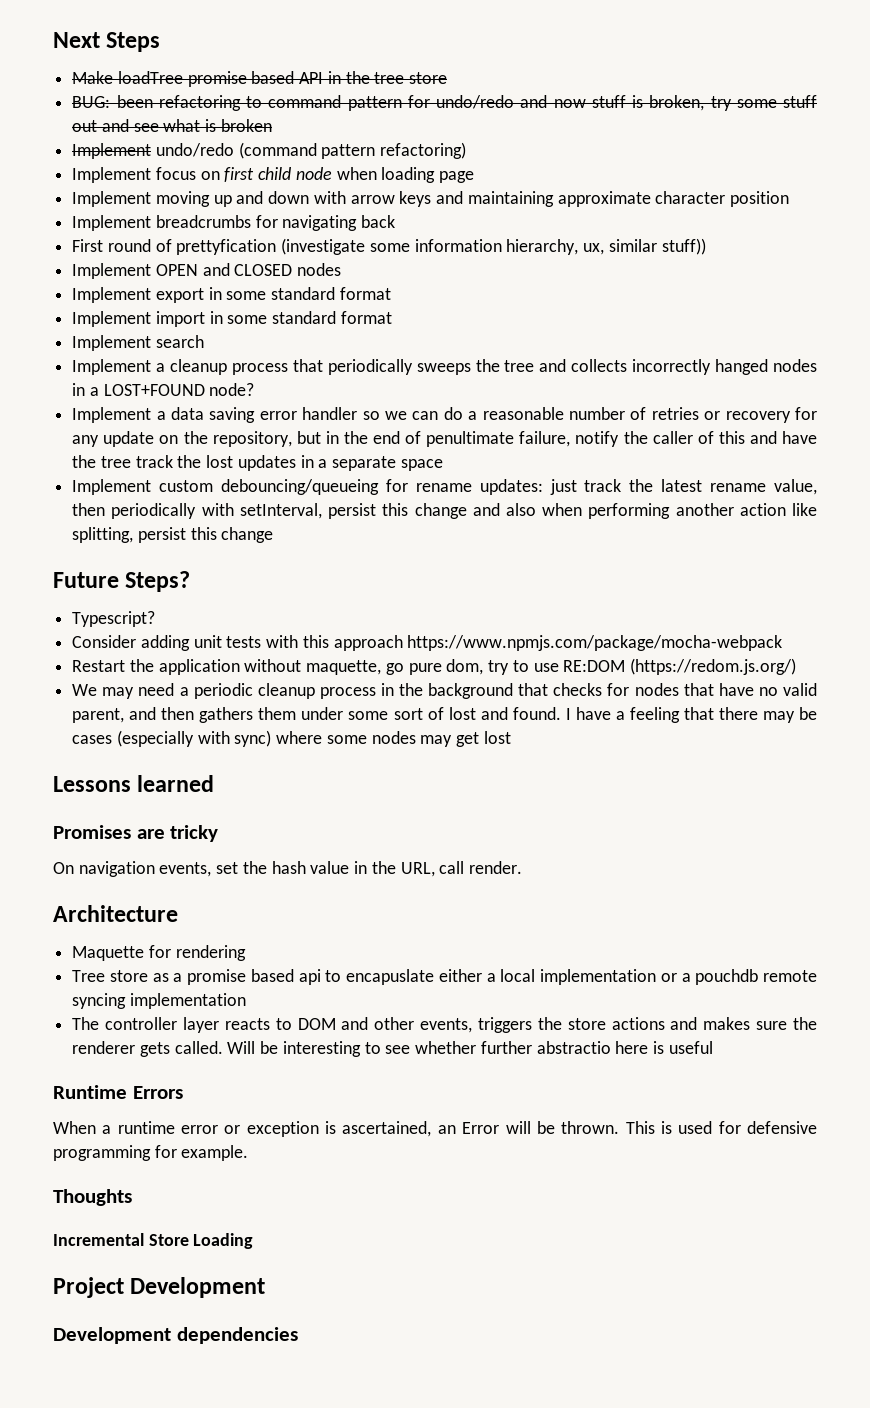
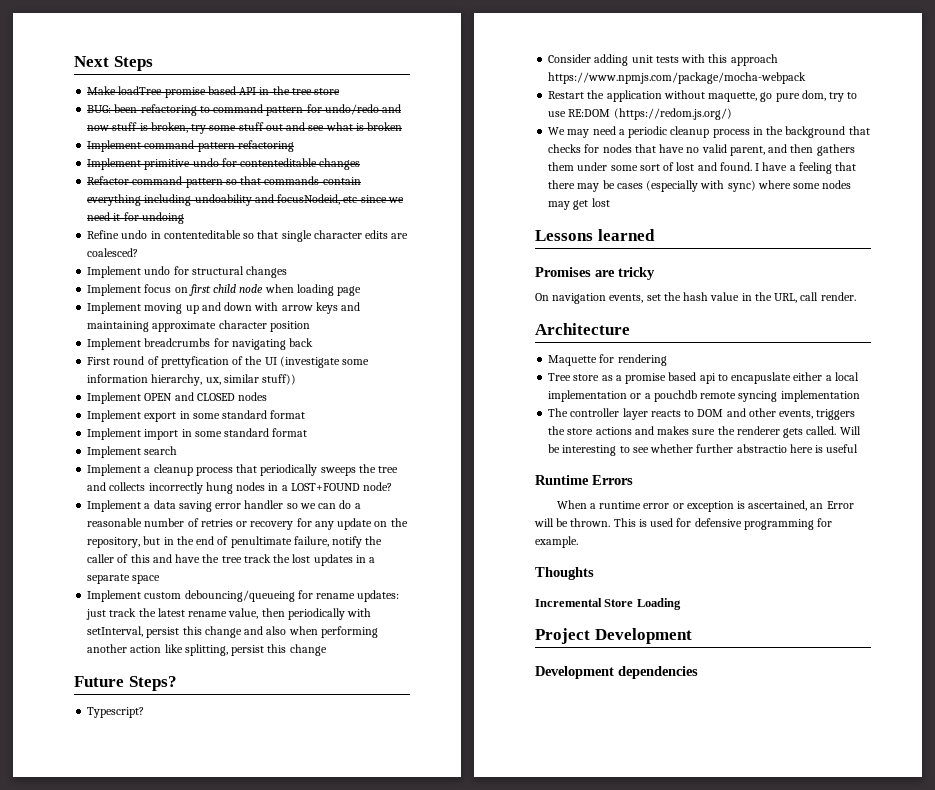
[155,142,467,159] undo/redo (command pattern refactoring) -> [144,140,294,152] [87,158,361,170] [87,176,361,188] [87,194,404,206] [87,212,184,224] [87,230,409,242] [87,248,139,257] [87,266,288,278] command pattern refactoring // Implement primitive undo for contenteditable changes // Refactor command pattern so that commands contain everything including undoability and focusNodeid, etc since we need it for undoing // Refine undo in contenteditable so that single character edits are coalesced? // Implement undo for structural changes
(277, 247) none -> [232,356,277,365] of the UI
[715,359,769,375] hanged -> [205,482,233,494] hung

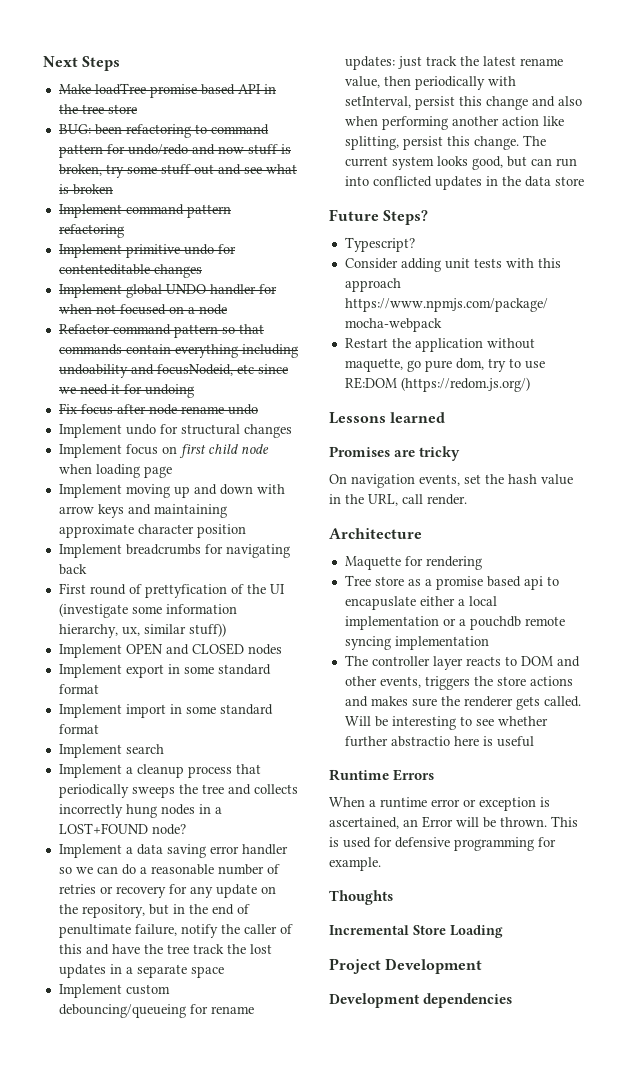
(361, 164) none -> [58,284,277,298] [58,304,227,315] // Implement global UNDO handler for when not focused on a node
[87,230,409,242] [87,248,139,257] Refine undo in contenteditable so that single character edits are coalesced? -> [58,403,258,415] Fix focus after node rename undo
[289,644,327,656] change -> [473,135,546,150] [344,156,577,170] [344,176,584,190] change. The current system looks good, but can run into conflicted updates in the data store
[548,126,870,138] [548,144,855,156] [548,162,857,174] [548,180,852,192] [548,198,610,210] // We may need a periodic cleanup process in the background that checks for nodes that have no valid parent, and then gathers them under some sort of lost and found. I have a feeling that there may be cases (especially with sync) where some nodes may get lost -> (530, 384) none

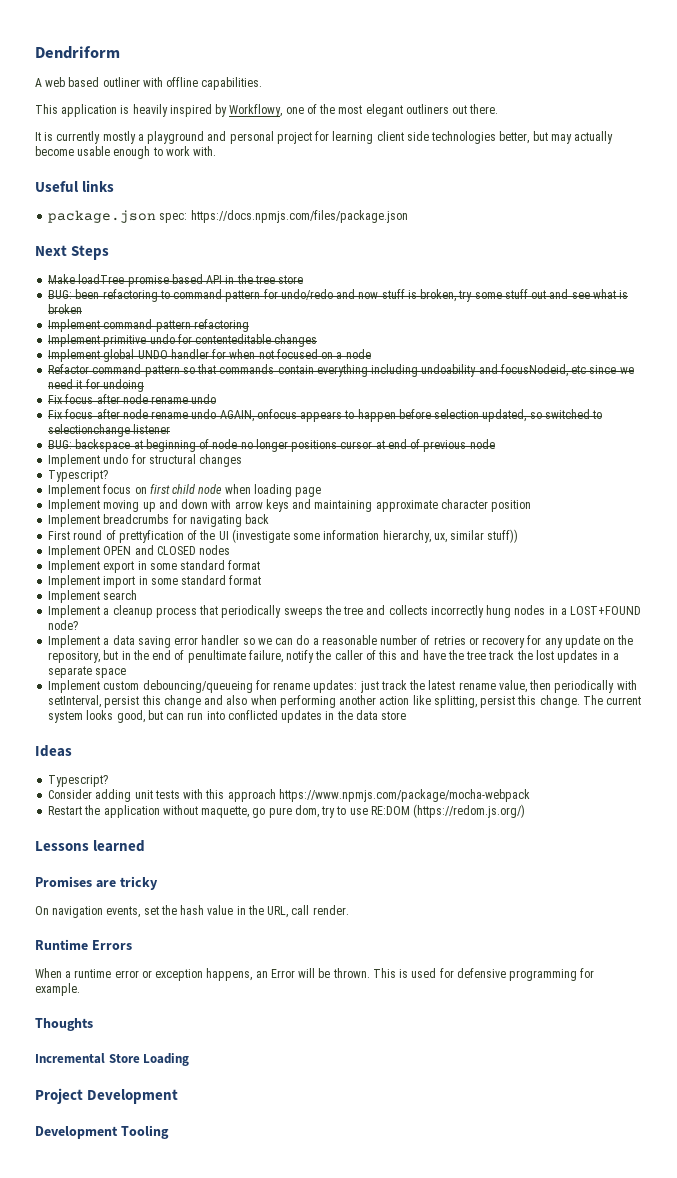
(43, 61) none -> [35,46,120,59] [35,77,263,90] [35,104,499,117] [35,131,614,144] [35,146,217,159] [35,180,115,192] [48,210,408,223] Dendriform // A web based outliner with offline capabilities. // This application is heavily inspired by Workflowy, one of the most elegant outliners out there. // It is currently mostly a playground and personal project for learning client side technologies better, but may actually become usable enough to work with. // Useful links // package.json spec: https://docs.npmjs.com/files/package.json //
(258, 409) none -> [48,409,603,422] [48,424,171,437] [48,439,495,452] // Fix focus after node rename undo AGAIN, onfocus appears to happen before selection updated, so switched to selectionchange listener // BUG: backspace at beginning of node no longer positions cursor at end of previous node
(292, 431) none -> [48,470,109,482] // Typescript?
[329,209,429,225] Future Steps? -> [35,745,72,757] Ideas
[329,528,422,539] [344,556,482,570] [344,575,559,590] [344,596,497,610] [344,616,565,630] [344,636,489,650] [344,655,580,670] [344,676,573,690] [344,696,581,710] [344,716,548,730] [344,736,534,747] // Architecture // Maquette for rendering // Tree store as a promise based api to encapuslate either a local implementation or a pouchdb remote syncing implementation // The controller layer reacts to DOM and other events, triggers the store actions and makes sure the renderer gets called. Will be interesting to see whether further abstractio here is useful -> (349, 910) none
[540,797,550,807] [329,817,399,829] is ascertained, -> [206,968,253,981] happens,
[423,993,513,1008] dependencies -> [120,1125,169,1139] Tooling

